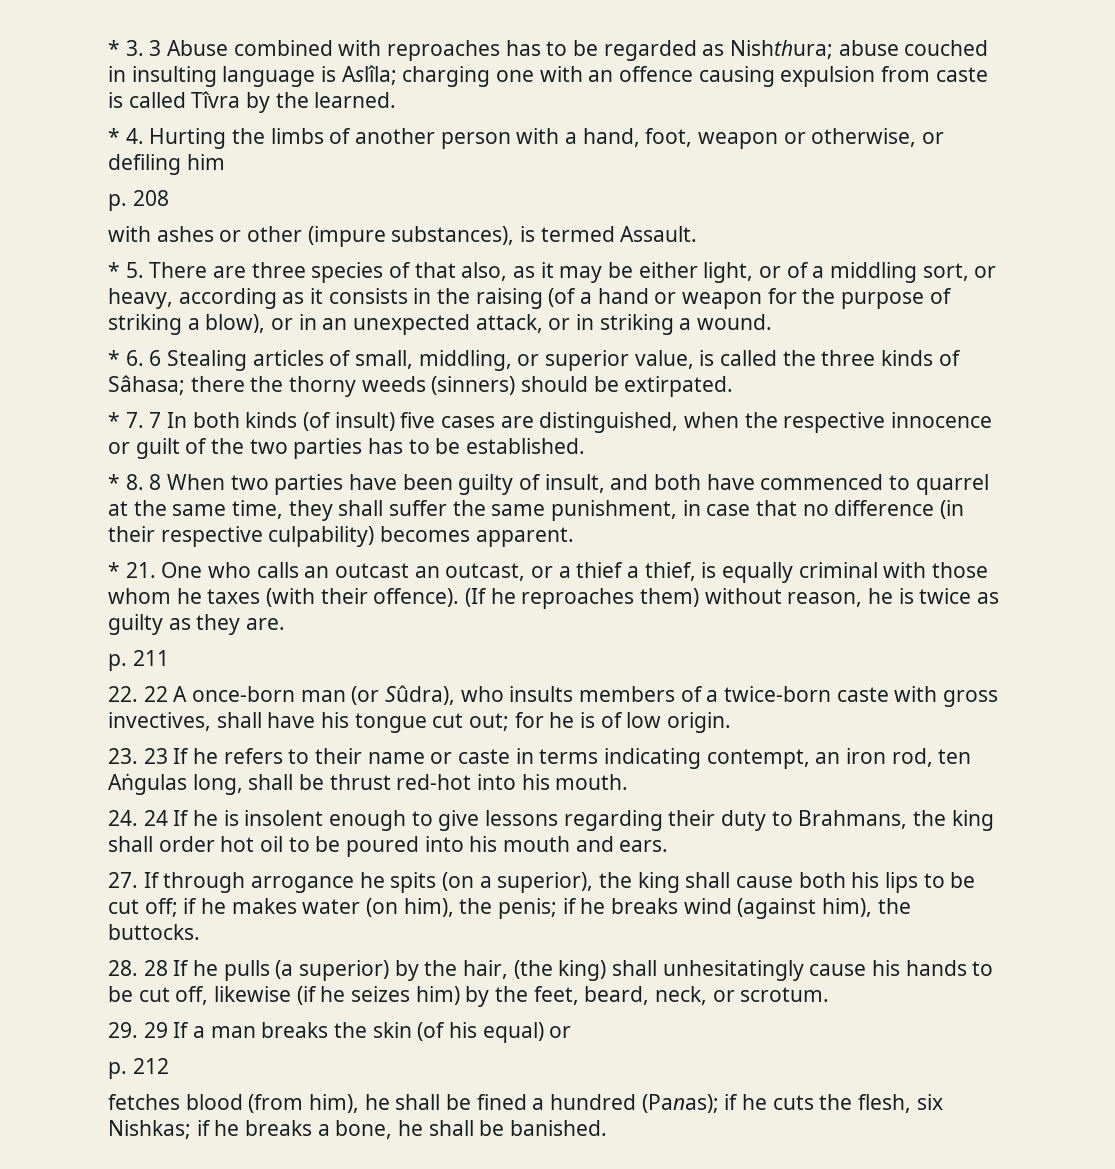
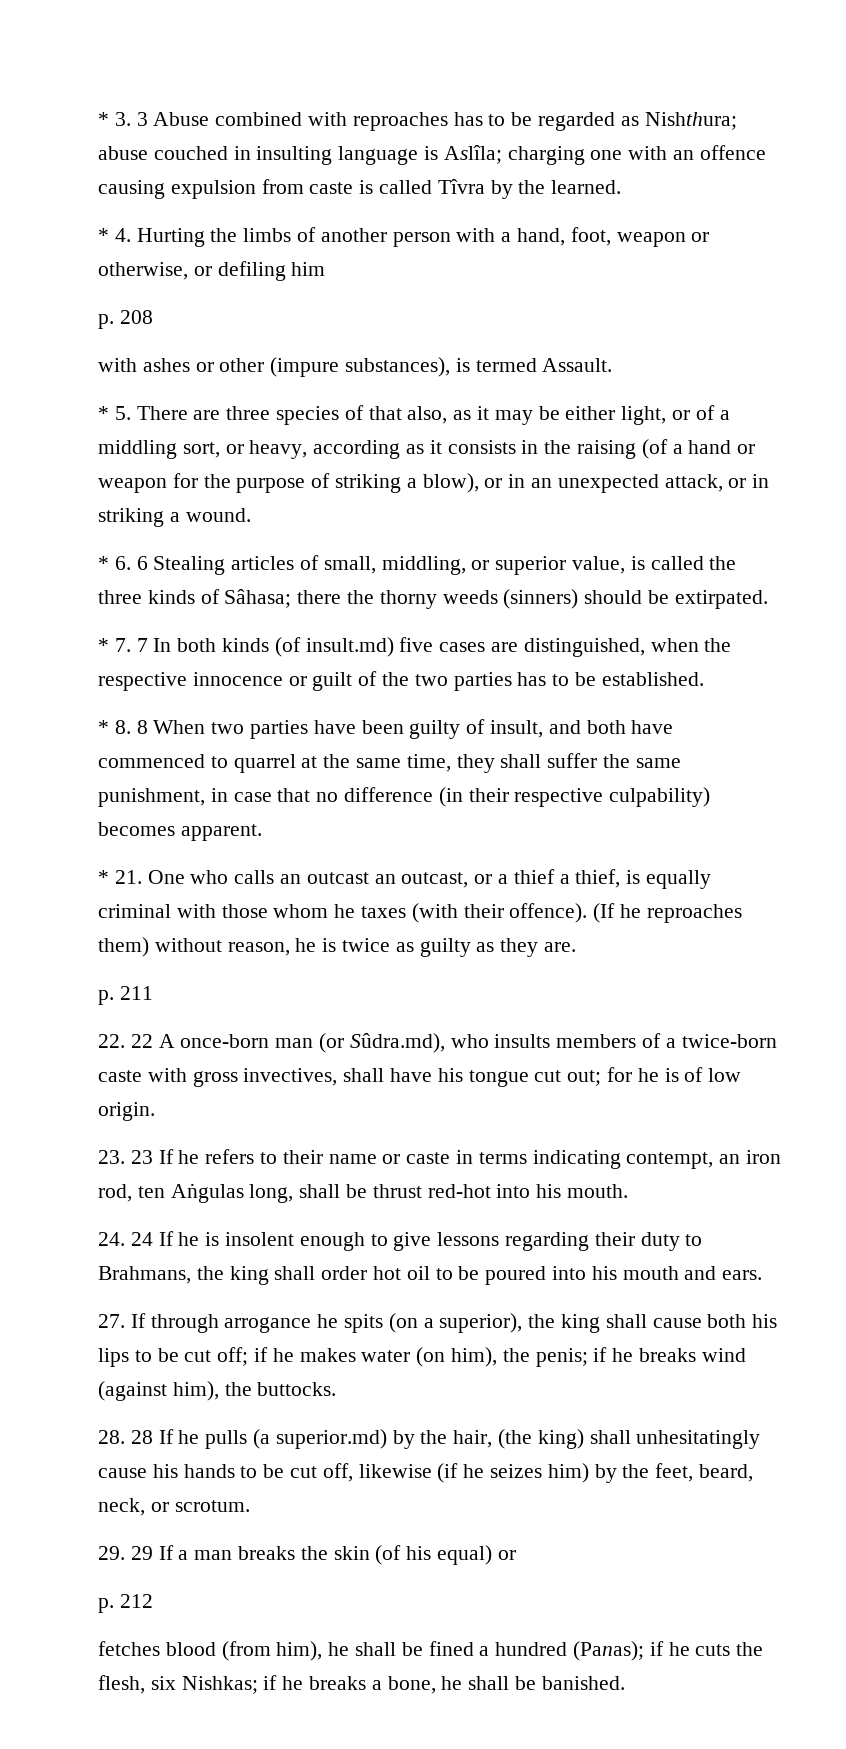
[334,412,395,431] insult) -> [305,637,394,657] insult.md)
[385,685,456,705] Sûdra), -> [349,1033,445,1053] Sûdra.md),
[299,960,390,981] superior) -> [275,1429,387,1449] superior.md)

